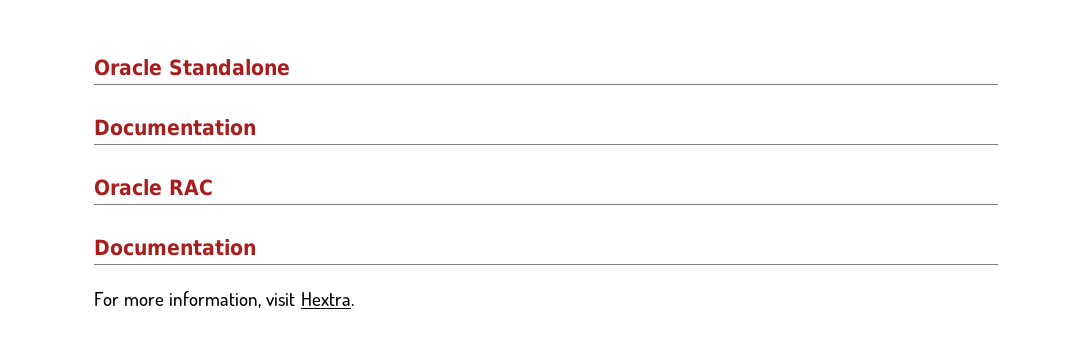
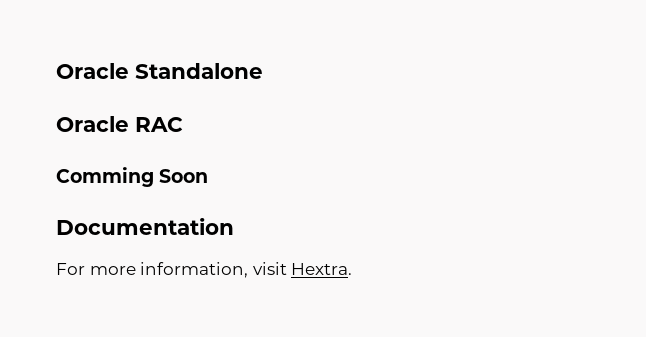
[94,119,256,136] // Documentation -> (263, 71) none
(213, 187) none -> [56,167,209,187] // Comming Soon

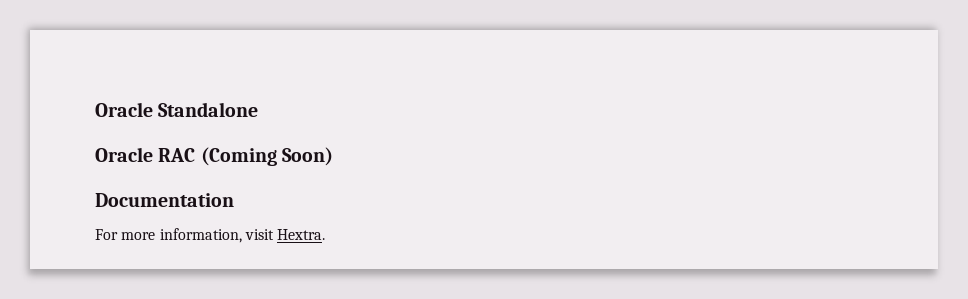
[56,167,209,187] // Comming Soon -> [200,147,334,166] (Coming Soon)

